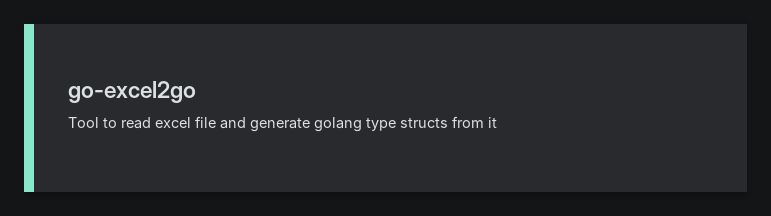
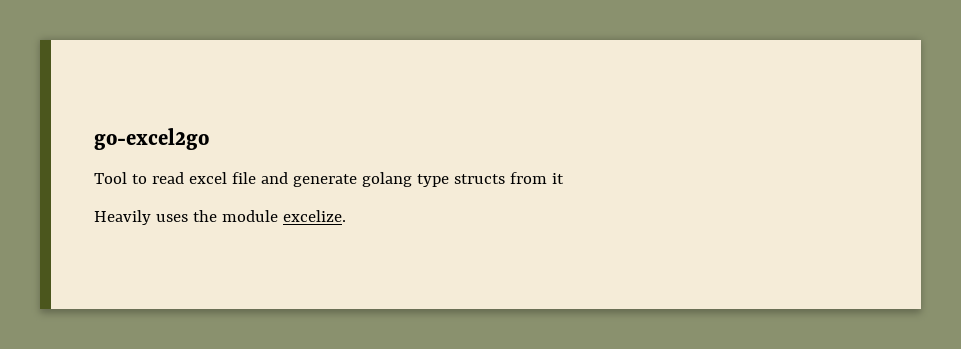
(497, 122) none -> [94,210,346,225] // Heavily uses the module excelize.

